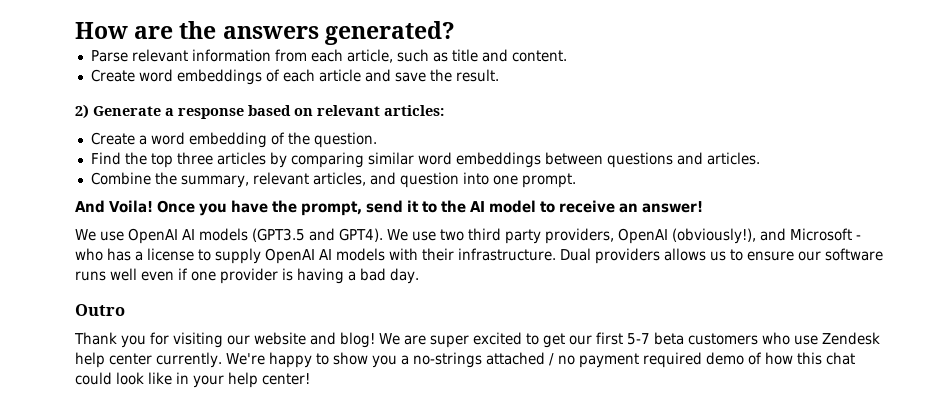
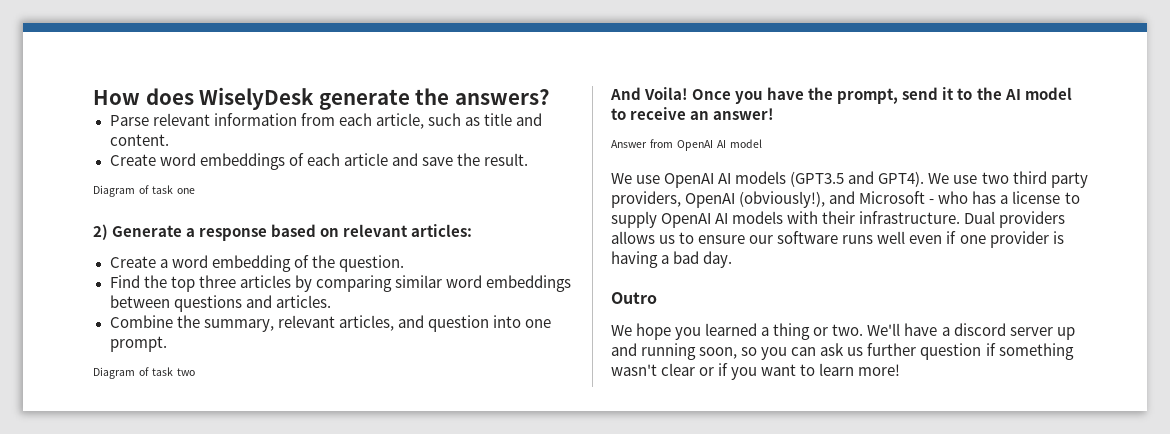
[134,21,455,45] are the answers generated? -> [145,87,550,110] does WiselyDesk generate the answers?
(499, 75) none -> [93,185,196,197] // Diagram of task one
(576, 180) none -> [93,367,196,379] // Diagram of task two
(703, 207) none -> [611,139,763,151] // Answer from OpenAI AI model
[74,332,880,348] [75,352,855,368] [75,372,310,388] Thank you for visiting our website and blog! We are super excited to get our first 5-7 beta customers who use Zendesk help center currently. We're happy to show you a no-strings attached / no payment required demo of how this chat could look like in your help center! -> [611,323,1075,340] [611,343,1074,360] [611,363,901,380] We hope you learned a thing or two. We'll have a discord server up and running soon, so you can ask us further question if something wasn't clear or if you want to learn more!

